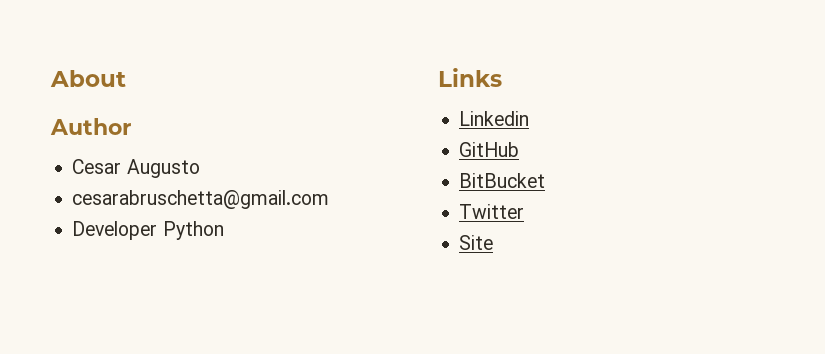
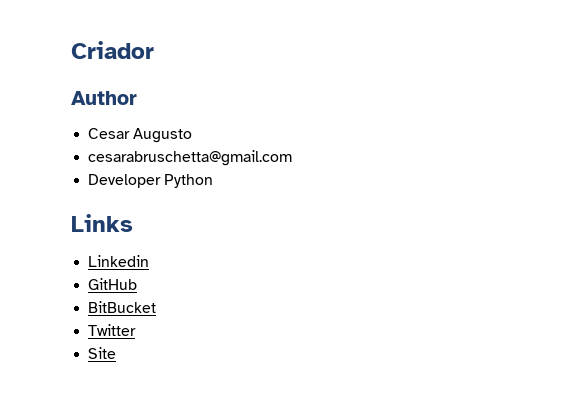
[50,70,126,87] About -> [71,41,154,59] Criador

